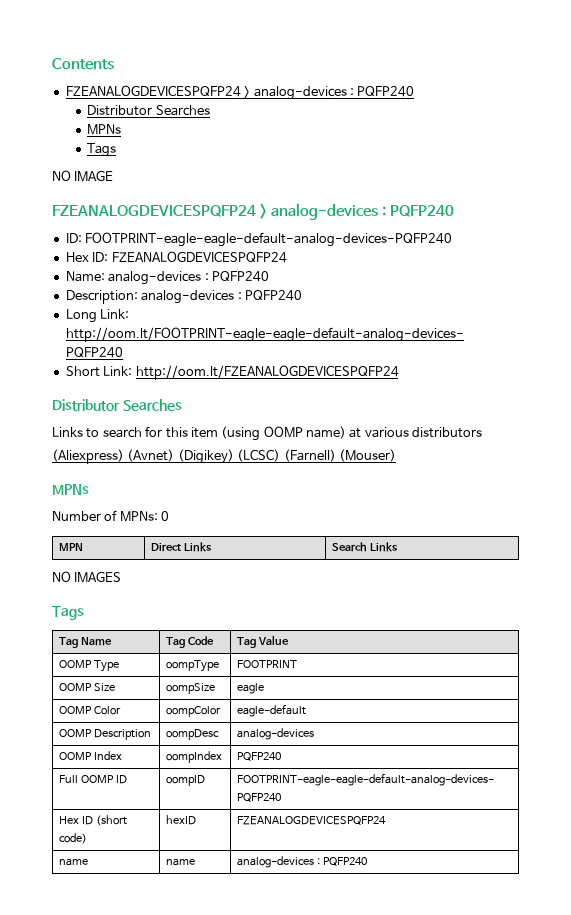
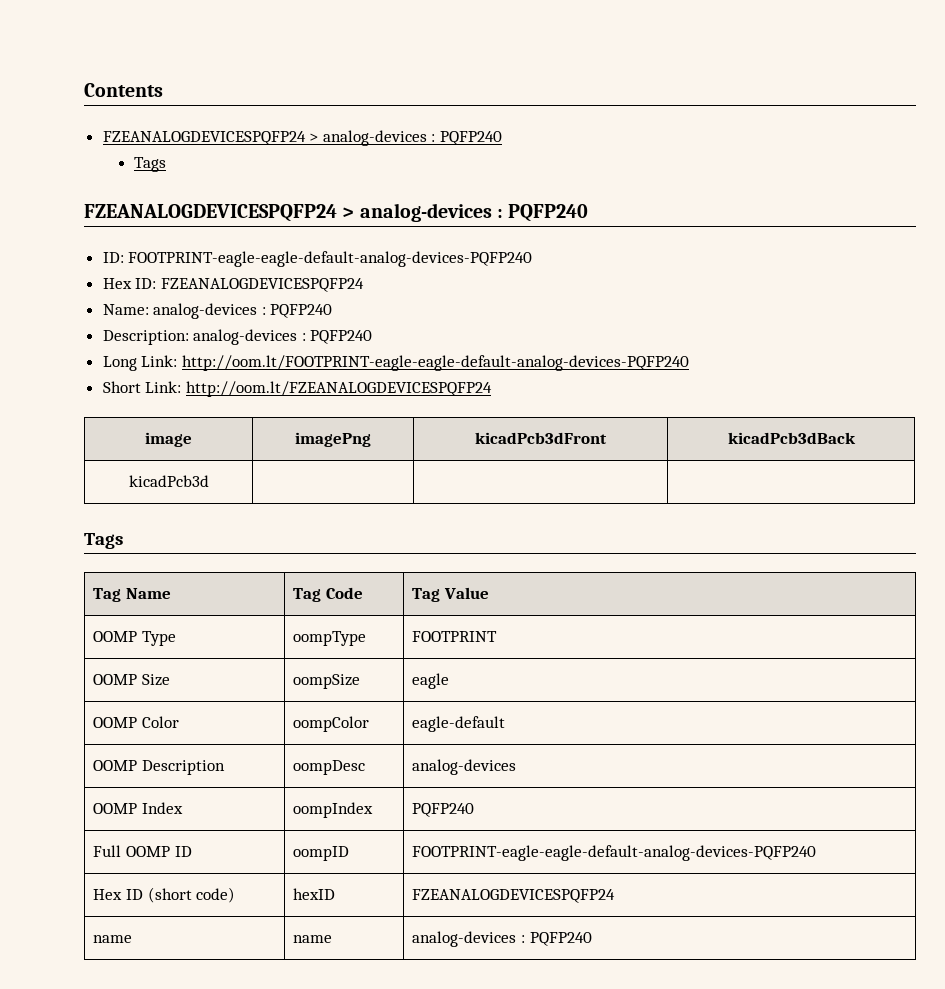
[87,105,210,116] [87,124,122,135] [87,143,117,157] [52,170,114,182] // Distributor Searches // MPNs // Tags // NO IMAGE -> [133,157,166,172] // Tags
[52,399,182,411] [52,426,483,441] [52,449,396,464] [52,484,89,495] [52,510,170,522] [58,543,83,551] [150,542,212,552] [331,542,398,552] [52,571,122,583] // Distributor Searches // Links to search for this item (using OOMP name) at various distributors // (Aliexpress) (Avnet) (Digikey) (LCSC) (Farnell) (Mouser) // MPNs // Number of MPNs: 0 // MPN | Direct Links | Search Links // NO IMAGES -> [145,432,192,447] [295,432,371,447] [474,432,607,444] [727,432,856,444] [128,475,209,487] // image | imagePng | kicadPcb3dFront | kicadPcb3dBack // kicadPcb3d | | |

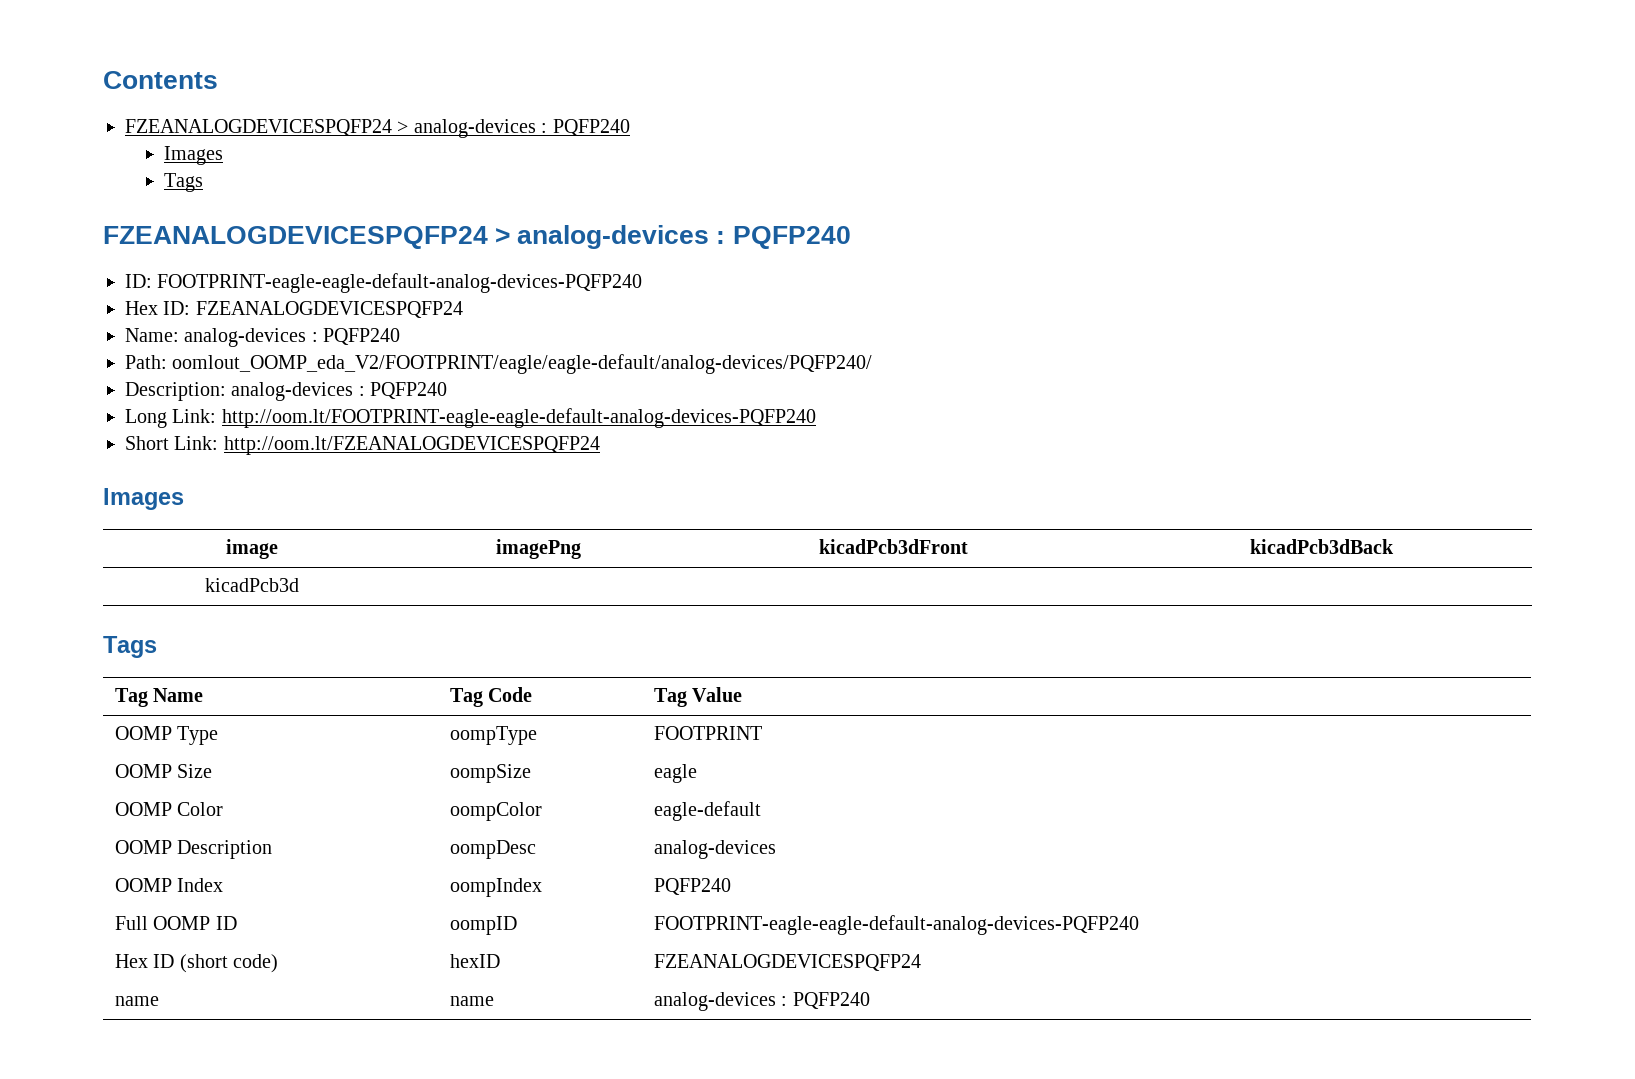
(503, 138) none -> [163,146,223,165] // Images
(333, 311) none -> [125,354,873,374] // Path: oomlout_OOMP_eda_V2/FOOTPRINT/eagle/eagle-default/analog-devices/PQFP240/
(492, 389) none -> [103,488,184,510] // Images

